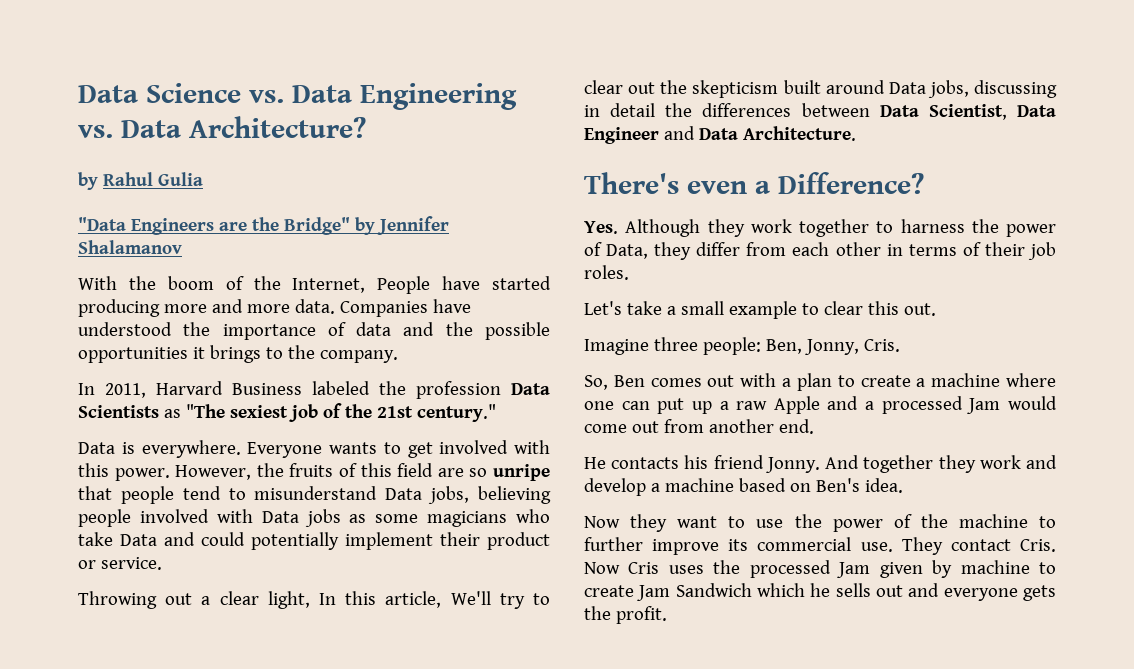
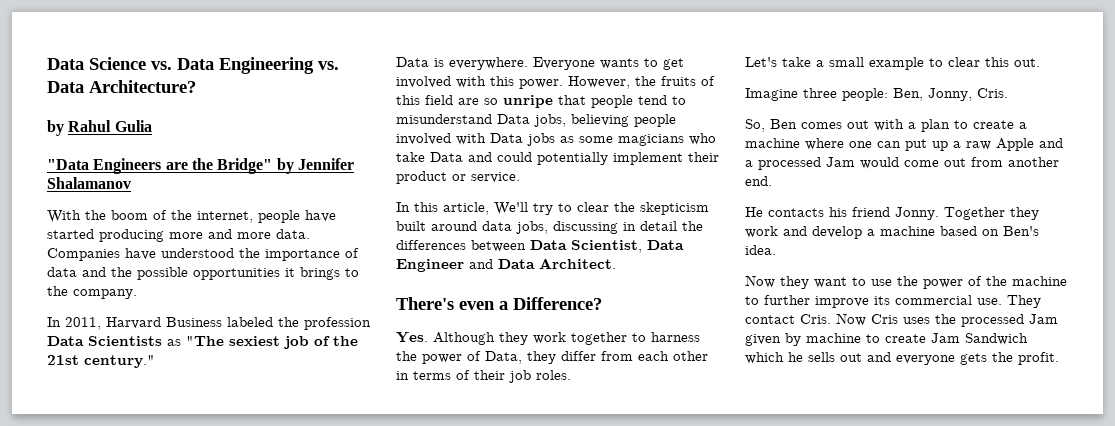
[292,276,431,294] Internet, People -> [197,210,300,223] internet, people
[78,591,310,609] Throwing out a clear light, -> (520, 177) none
[628,82,656,94] out -> (609, 207) none
[888,82,926,94] Data -> [482,221,512,231] data
[742,126,856,141] Architecture. -> [539,258,616,269] Architect.
[825,455,934,473] And together -> [944,207,1005,220] Together

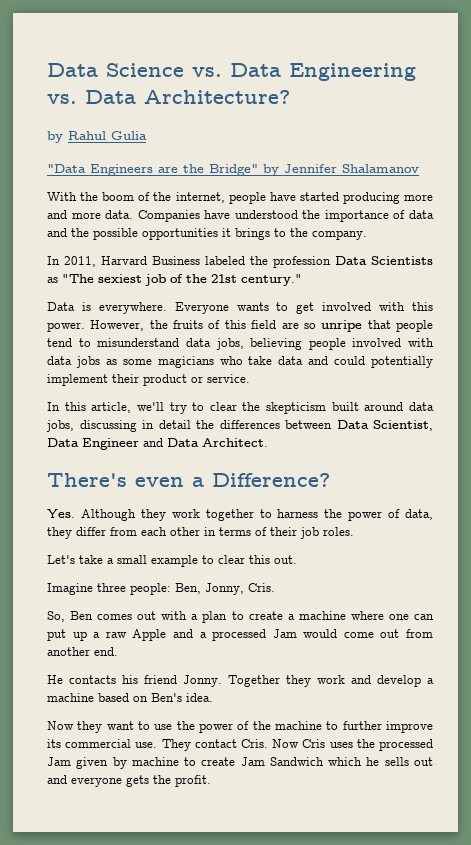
[497,114,530,124] Data -> [185,338,211,347] data
[490,133,523,143] Data -> [47,356,72,365] data
[430,152,463,162] Data -> [278,356,304,365] data
[494,202,528,215] We'll -> [136,402,164,411] we'll
[485,351,522,364] Data, -> [404,509,433,520] data,

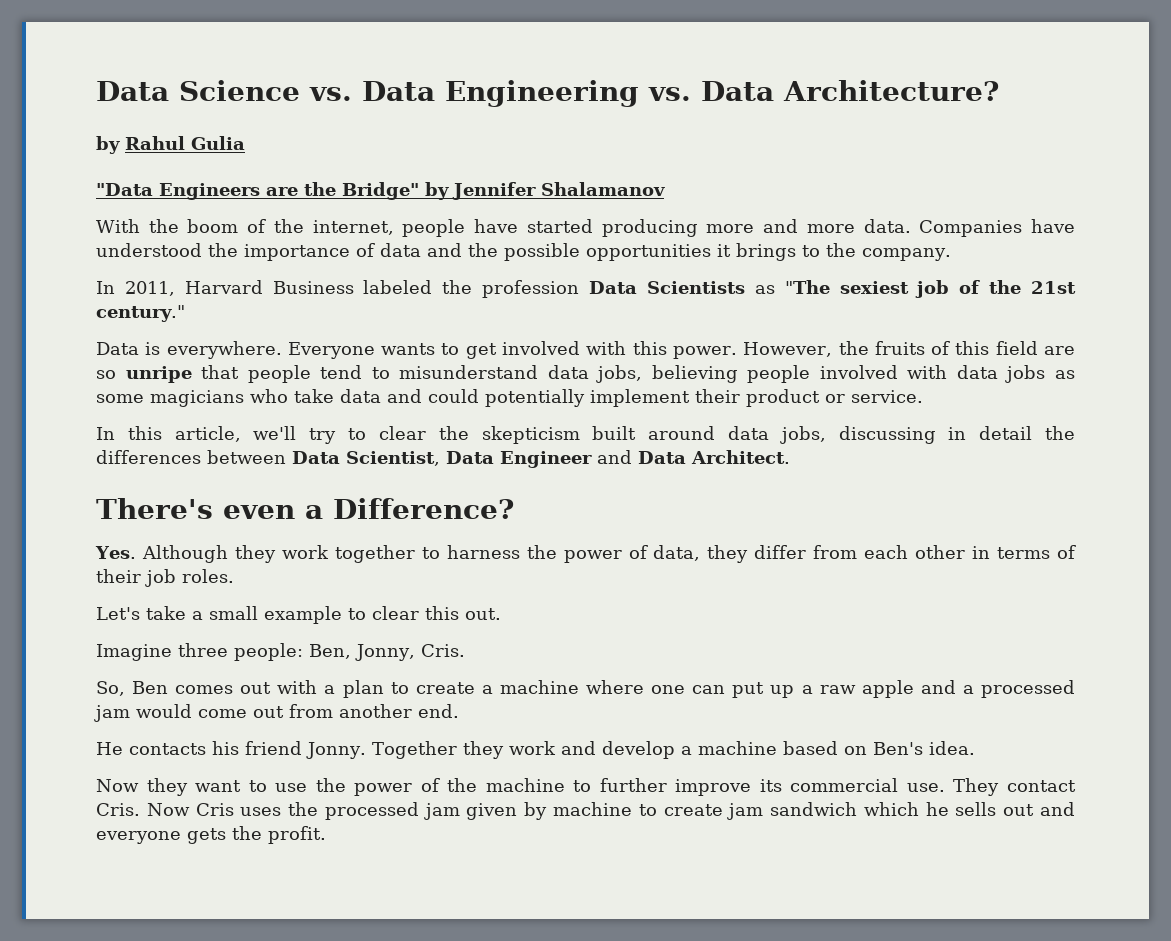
[132,629,167,641] Apple -> [861,680,914,698] apple
[272,629,297,638] Jam -> [94,705,130,722] jam
[47,757,71,766] Jam -> [423,803,460,820] jam
[240,757,324,766] Jam Sandwich -> [727,802,858,820] jam sandwich

